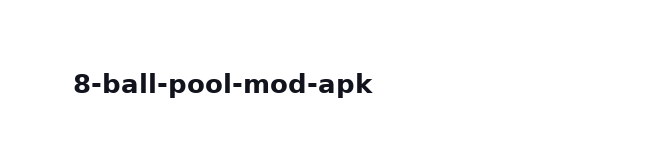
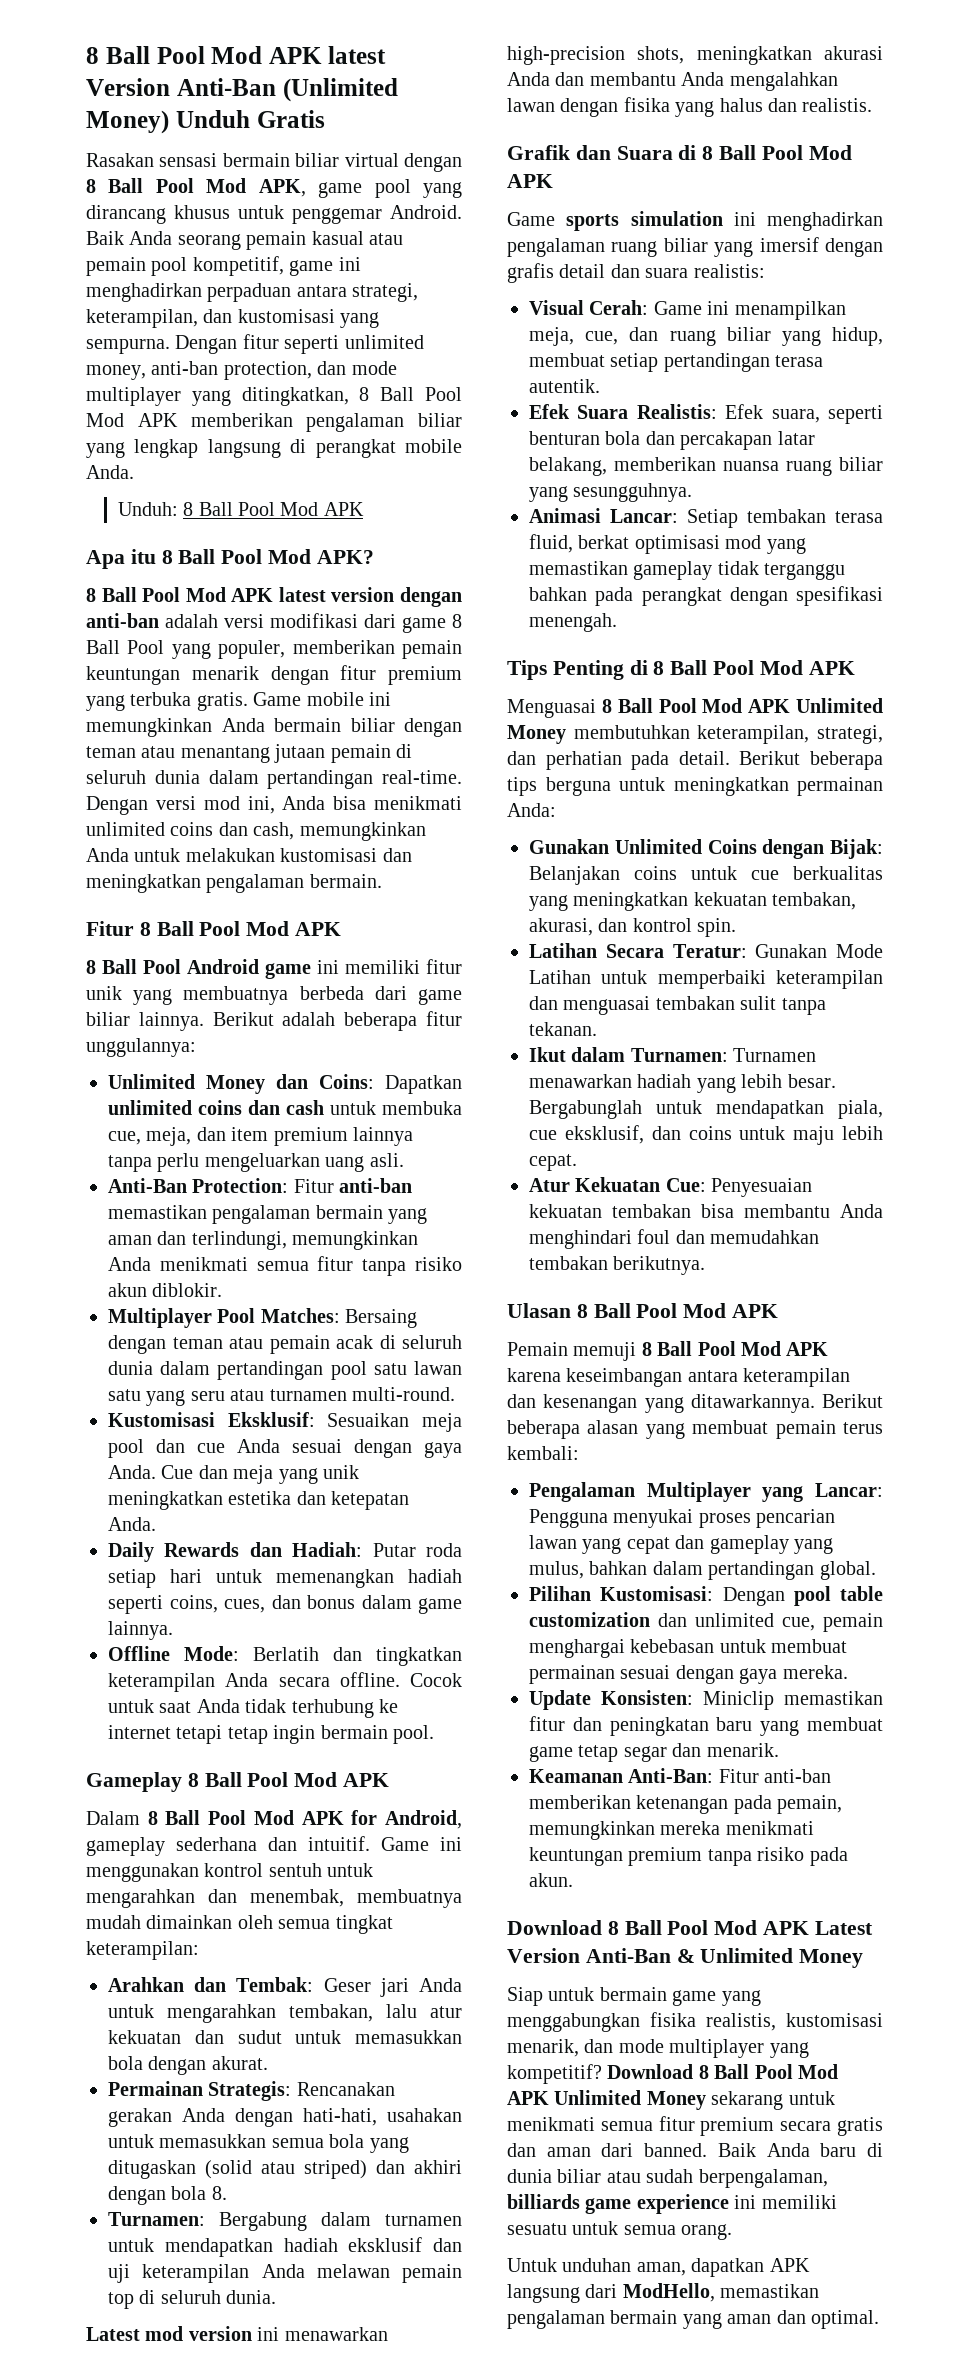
[73,73,373,98] 8-ball-pool-mod-apk -> [86,46,386,64] [86,78,398,102] [86,110,325,134] [86,153,462,172] [86,178,462,198] [86,205,462,224] [86,231,403,250] [86,256,361,276] [86,283,419,302] [86,309,380,328] [86,334,424,354] [86,361,397,380] [86,387,463,406] [86,413,462,432] [86,439,462,458] [86,465,134,479] [117,502,364,516] [86,549,374,569] [86,587,462,607] [86,613,462,633] [86,640,462,659] [86,665,462,685] [86,692,391,711] [86,718,462,737] [86,744,412,763] [86,770,462,789] [86,796,463,815] [86,822,426,841] [86,848,412,862] [86,874,382,893] [86,921,342,936] [86,959,462,979] [86,986,462,1005] [86,1011,462,1031] [86,1038,196,1057] [108,1074,462,1094] [108,1100,462,1115] [108,1127,413,1146] [108,1153,404,1172] [108,1178,413,1193] [108,1205,428,1224] [108,1231,419,1250] [108,1256,463,1276] [108,1283,223,1297] [108,1308,418,1328] [108,1335,462,1354] [108,1361,462,1380] [108,1387,455,1406] [108,1412,463,1432] [108,1439,462,1458] [108,1465,359,1484] [108,1491,410,1510] [108,1517,156,1531] [108,1542,462,1562] [108,1569,462,1588] [108,1595,462,1614] [108,1621,173,1640] [108,1646,462,1666] [108,1672,462,1692] [108,1699,398,1718] [108,1725,434,1744] [86,1772,390,1792] [86,1810,462,1829] [86,1836,462,1856] [86,1863,374,1882] [86,1889,462,1908] [86,1915,393,1934] [86,1941,199,1960] [108,1977,462,1997] [108,2004,462,2023] [108,2030,462,2044] [108,2056,268,2075] [108,2081,395,2101] [108,2108,462,2127] [108,2134,409,2153] [108,2160,462,2179] [108,2186,227,2205] [108,2212,462,2231] [108,2237,462,2257] [108,2264,462,2283] [108,2290,277,2309] [86,2326,388,2341] [507,46,883,65] [507,72,838,91] [507,97,873,117] [507,145,852,160] [507,174,553,188] [507,211,883,231] [507,237,883,257] [507,263,765,283] [529,300,846,320] [529,327,883,346] [529,353,824,372] [529,379,600,393] [529,404,883,424] [529,431,815,450] [529,457,883,476] [529,483,693,502] [529,508,883,528] [529,534,806,554] [529,561,846,580] [529,586,883,606] [529,613,617,632] [507,660,855,680] [507,698,883,718] [507,725,883,744] [507,751,883,770] [507,777,883,796] [507,803,556,817] [529,839,883,859] [529,866,883,885] [529,892,857,911] [529,918,737,937] [529,943,883,958] [529,970,883,989] [529,996,826,1015] [529,1022,597,1036] [529,1047,817,1062] [529,1074,836,1093] [529,1100,883,1119] [529,1125,883,1145] [529,1154,577,1171] [529,1177,813,1197] [529,1204,883,1218] [529,1229,820,1249] [529,1256,706,1275] [507,1303,779,1318] [507,1341,829,1361] [507,1368,851,1387] [507,1394,883,1413] [507,1420,883,1439] [507,1446,579,1460] [529,1482,883,1502] [529,1509,836,1528] [529,1535,833,1554] [529,1561,876,1580] [529,1586,883,1606] [529,1612,883,1632] [529,1639,848,1658] [529,1665,848,1684] [529,1690,883,1710] [529,1716,883,1736] [529,1743,779,1762] [529,1768,832,1783] [529,1795,843,1814] [529,1821,814,1840] [529,1847,848,1866] [529,1873,573,1887] [507,1920,873,1935] [507,1948,864,1968] [507,1987,761,2006] [507,2012,883,2032] [507,2039,809,2058] [507,2064,838,2084] [507,2090,835,2110] [507,2116,883,2136] [507,2143,883,2157] [507,2169,828,2188] [507,2194,837,2214] [507,2221,733,2240] [507,2258,810,2277] [507,2283,820,2303] [507,2310,879,2329] 8 Ball Pool Mod APK latest Version Anti-Ban (Unlimited Money) Unduh Gratis // Rasakan sensasi bermain biliar virtual dengan 8 Ball Pool Mod APK, game pool yang dirancang khusus untuk penggemar Android. Baik Anda seorang pemain kasual atau pemain pool kompetitif, game ini menghadirkan perpaduan antara strategi, keterampilan, dan kustomisasi yang sempurna. Dengan fitur seperti unlimited money, anti-ban protection, dan mode multiplayer yang ditingkatkan, 8 Ball Pool Mod APK memberikan pengalaman biliar yang lengkap langsung di perangkat mobile Anda. // Unduh: 8 Ball Pool Mod APK // Apa itu 8 Ball Pool Mod APK? // 8 Ball Pool Mod APK latest version dengan anti-ban adalah versi modifikasi dari game 8 Ball Pool yang populer, memberikan pemain keuntungan menarik dengan fitur premium yang terbuka gratis. Game mobile ini memungkinkan Anda bermain biliar dengan teman atau menantang jutaan pemain di seluruh dunia dalam pertandingan real-time. Dengan versi mod ini, Anda bisa menikmati unlimited coins dan cash, memungkinkan Anda untuk melakukan kustomisasi dan meningkatkan pengalaman bermain. // Fitur 8 Ball Pool Mod APK // 8 Ball Pool Android game ini memiliki fitur unik yang membuatnya berbeda dari game biliar lainnya. Berikut adalah beberapa fitur unggulannya: // Unlimited Money dan Coins: Dapatkan unlimited coins dan cash untuk membuka cue, meja, dan item premium lainnya tanpa perlu mengeluarkan uang asli. // Anti-Ban Protection: Fitur anti-ban memastikan pengalaman bermain yang aman dan terlindungi, memungkinkan Anda menikmati semua fitur tanpa risiko akun diblokir. // Multiplayer Pool Matches: Bersaing dengan teman atau pemain acak di seluruh dunia dalam pertandingan pool satu lawan satu yang seru atau turnamen multi-round. // Kustomisasi Eksklusif: Sesuaikan meja pool dan cue Anda sesuai dengan gaya Anda. Cue dan meja yang unik meningkatkan estetika dan ketepatan Anda. // Daily Rewards dan Hadiah: Putar roda setiap hari untuk memenangkan hadiah seperti coins, cues, dan bonus dalam game lainnya. // Offline Mode: Berlatih dan tingkatkan keterampilan Anda secara offline. Cocok untuk saat Anda tidak terhubung ke internet tetapi tetap ingin bermain pool. // Gameplay 8 Ball Pool Mod APK // Dalam 8 Ball Pool Mod APK for Android, gameplay sederhana dan intuitif. Game ini menggunakan kontrol sentuh untuk mengarahkan dan menembak, membuatnya mudah dimainkan oleh semua tingkat keterampilan: // Arahkan dan Tembak: Geser jari Anda untuk mengarahkan tembakan, lalu atur kekuatan dan sudut untuk memasukkan bola dengan akurat. // Permainan Strategis: Rencanakan gerakan Anda dengan hati-hati, usahakan untuk memasukkan semua bola yang ditugaskan (solid atau striped) dan akhiri dengan bola 8. // Turnamen: Bergabung dalam turnamen untuk mendapatkan hadiah eksklusif dan uji keterampilan Anda melawan pemain top di seluruh dunia. // Latest mod version ini menawarkan high-precision shots, meningkatkan akurasi Anda dan membantu Anda mengalahkan lawan dengan fisika yang halus dan realistis. // Grafik dan Suara di 8 Ball Pool Mod APK // Game sports simulation ini menghadirkan pengalaman ruang biliar yang imersif dengan grafis detail dan suara realistis: // Visual Cerah: Game ini menampilkan meja, cue, dan ruang biliar yang hidup, membuat setiap pertandingan terasa autentik. // Efek Suara Realistis: Efek suara, seperti benturan bola dan percakapan latar belakang, memberikan nuansa ruang biliar yang sesungguhnya. // Animasi Lancar: Setiap tembakan terasa fluid, berkat optimisasi mod yang memastikan gameplay tidak terganggu bahkan pada perangkat dengan spesifikasi menengah. // Tips Penting di 8 Ball Pool Mod APK // Menguasai 8 Ball Pool Mod APK Unlimited Money membutuhkan keterampilan, strategi, dan perhatian pada detail. Berikut beberapa tips berguna untuk meningkatkan permainan Anda: // Gunakan Unlimited Coins dengan Bijak: Belanjakan coins untuk cue berkualitas yang meningkatkan kekuatan tembakan, akurasi, dan kontrol spin. // Latihan Secara Teratur: Gunakan Mode Latihan untuk memperbaiki keterampilan dan menguasai tembakan sulit tanpa tekanan. // Ikut dalam Turnamen: Turnamen menawarkan hadiah yang lebih besar. Bergabunglah untuk mendapatkan piala, cue eksklusif, dan coins untuk maju lebih cepat. // Atur Kekuatan Cue: Penyesuaian kekuatan tembakan bisa membantu Anda menghindari foul dan memudahkan tembakan berikutnya. // Ulasan 8 Ball Pool Mod APK // Pemain memuji 8 Ball Pool Mod APK karena keseimbangan antara keterampilan dan kesenangan yang ditawarkannya. Berikut beberapa alasan yang membuat pemain terus kembali: // Pengalaman Multiplayer yang Lancar: Pengguna menyukai proses pencarian lawan yang cepat dan gameplay yang mulus, bahkan dalam pertandingan global. // Pilihan Kustomisasi: Dengan pool table customization dan unlimited cue, pemain menghargai kebebasan untuk membuat permainan sesuai dengan gaya mereka. // Update Konsisten: Miniclip memastikan fitur dan peningkatan baru yang membuat game tetap segar dan menarik. // Keamanan Anti-Ban: Fitur anti-ban memberikan ketenangan pada pemain, memungkinkan mereka menikmati keuntungan premium tanpa risiko pada akun. // Download 8 Ball Pool Mod APK Latest Version Anti-Ban & Unlimited Money // Siap untuk bermain game yang menggabungkan fisika realistis, kustomisasi menarik, dan mode multiplayer yang kompetitif? Download 8 Ball Pool Mod APK Unlimited Money sekarang untuk menikmati semua fitur premium secara gratis dan aman dari banned. Baik Anda baru di dunia biliar atau sudah berpengalaman, billiards game experience ini memiliki sesuatu untuk semua orang. // Untuk unduhan aman, dapatkan APK langsung dari ModHello, memastikan pengalaman bermain yang aman dan optimal.

